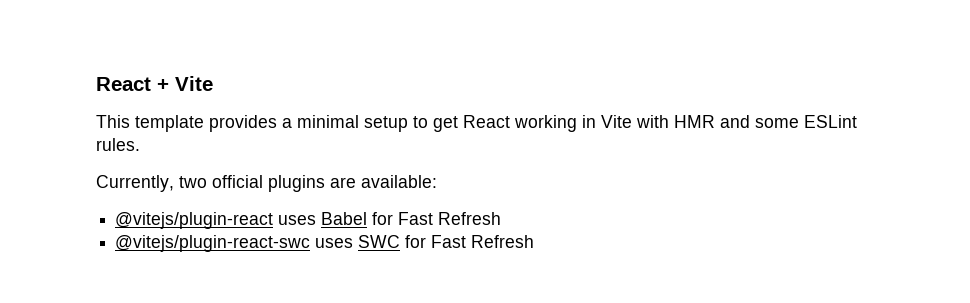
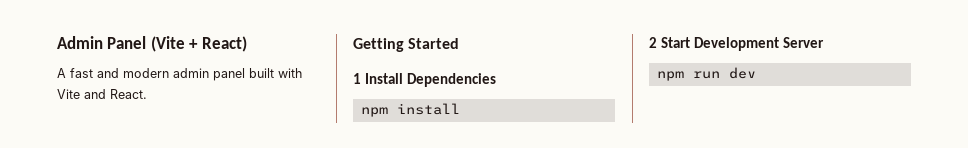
[96,76,213,91] [96,115,857,132] [96,138,140,151] [96,175,437,192] [115,212,502,229] [115,235,535,252] React + Vite // This template provides a minimal setup to get React working in Vite with HMR and some ESLint rules. // Currently, two official plugins are available: // @vitejs/plugin-react uses Babel for Fast Refresh // @vitejs/plugin-react-swc uses SWC for Fast Refresh -> [57,36,247,52] [57,68,302,81] [57,89,147,99] [353,38,460,52] [353,73,496,87] [360,103,460,117] [649,37,824,51] [656,67,756,81] Admin Panel (Vite + React) // A fast and modern admin panel built with Vite and React. // Getting Started // 1 Install Dependencies // npm install // 2 Start Development Server // npm run dev

